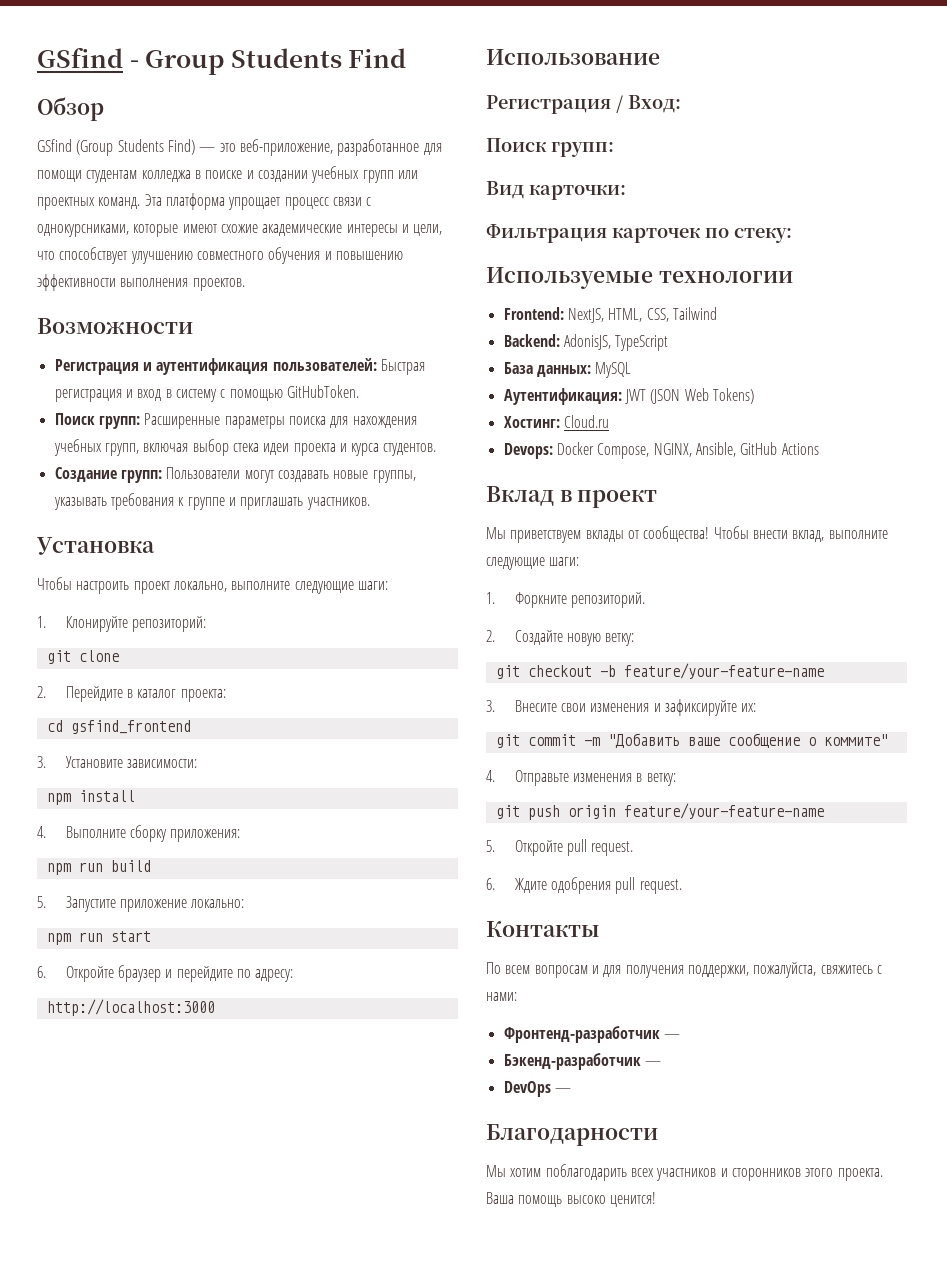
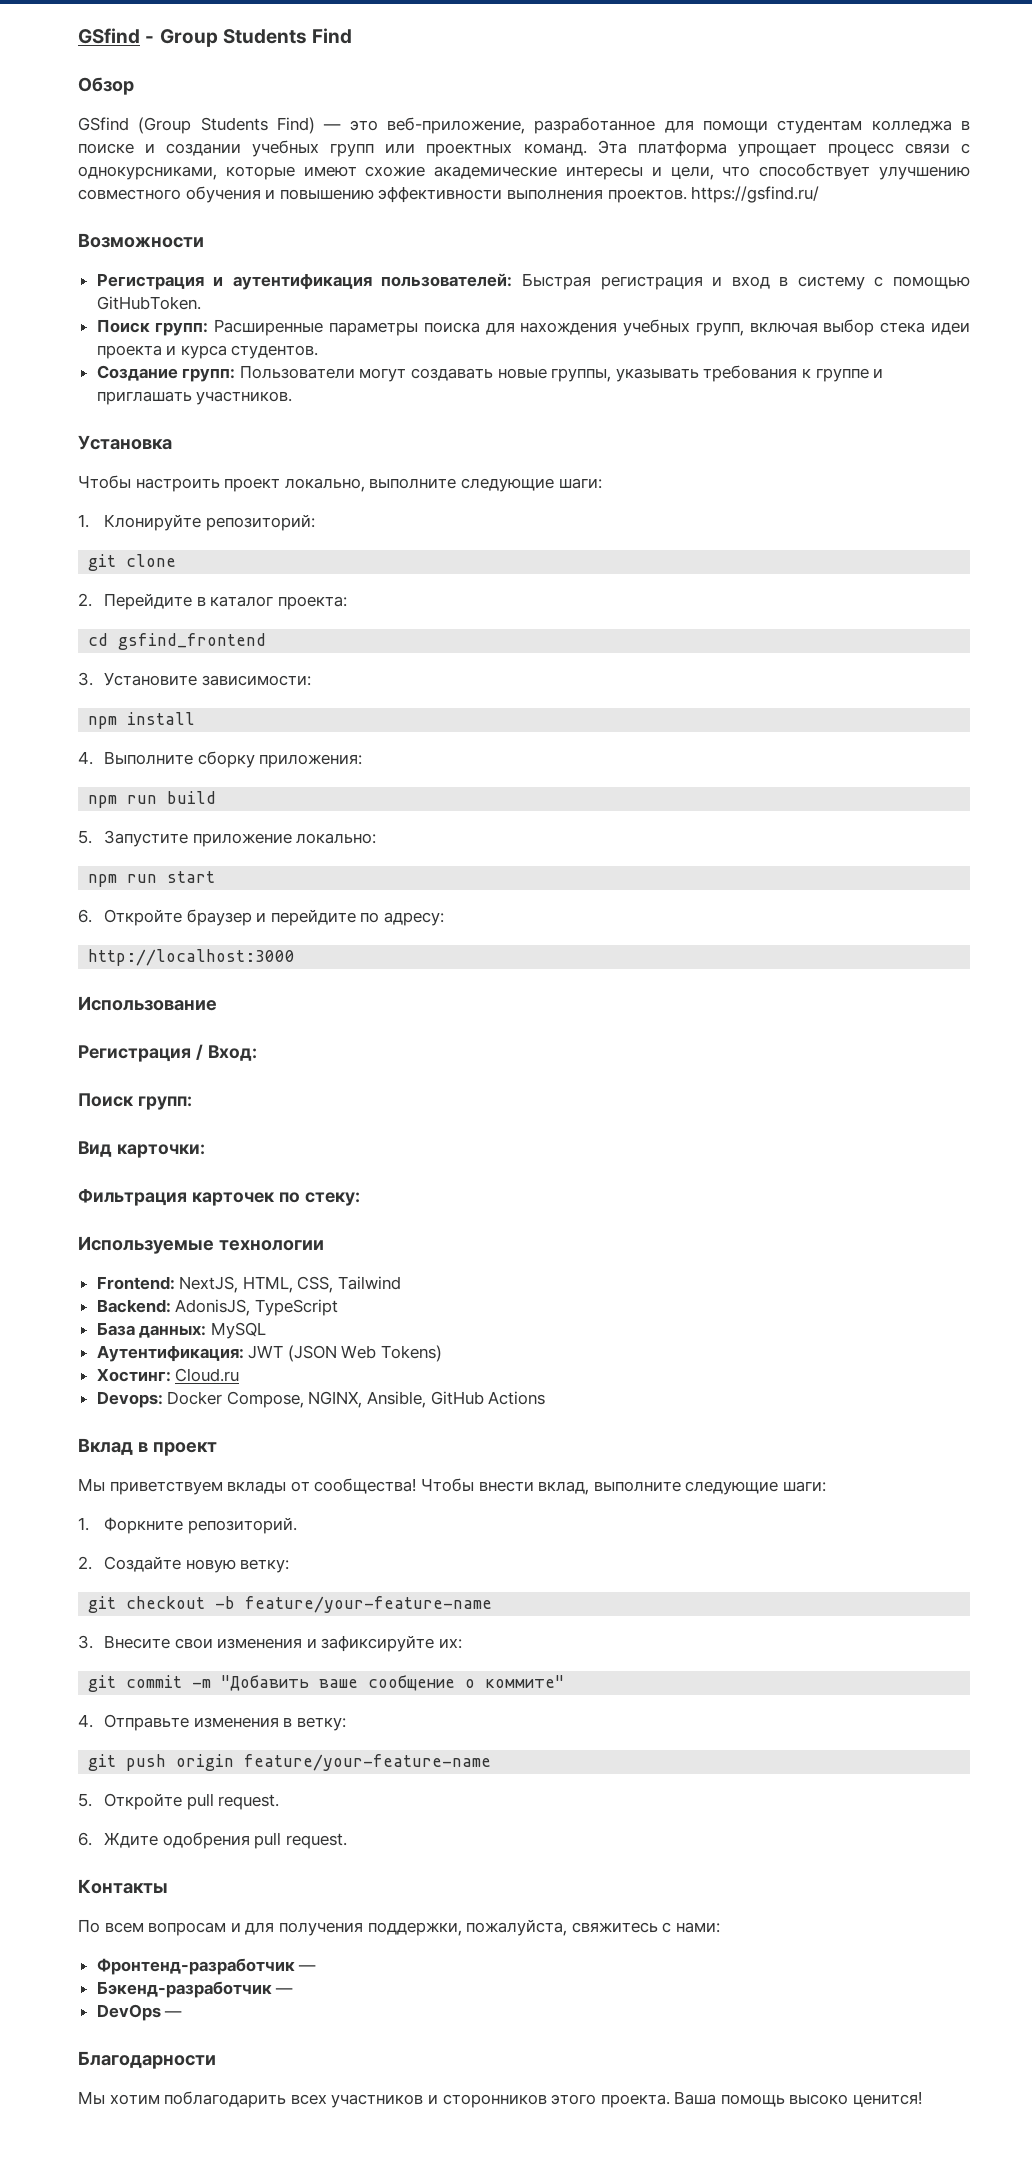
(245, 284) none -> [691,186,820,203] https://gsfind.ru/

